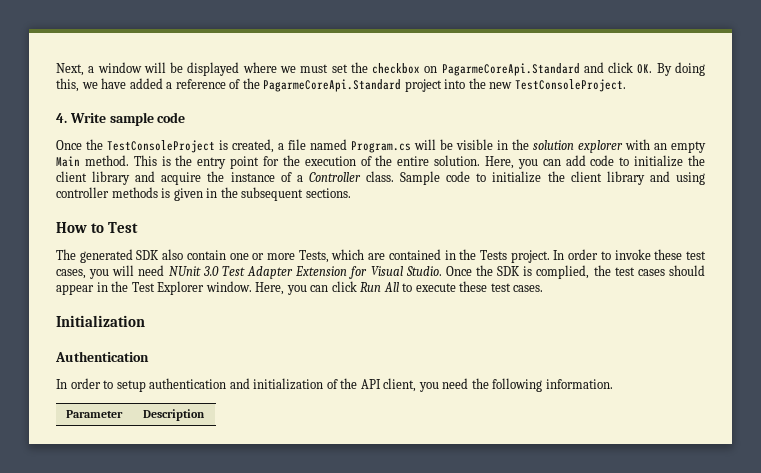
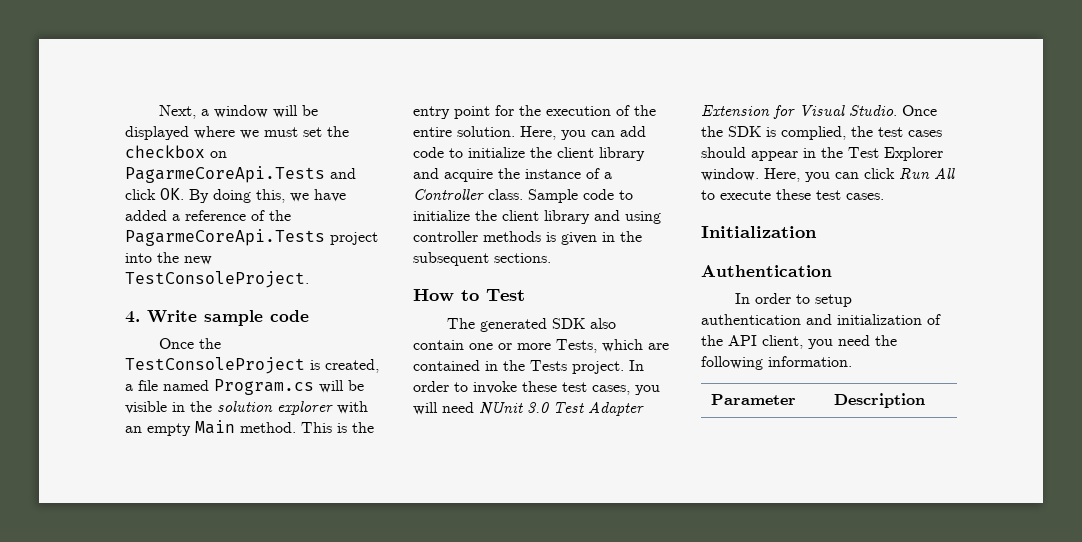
[441,63,580,76] PagarmeCoreApi.Standard -> [125,166,325,183] PagarmeCoreApi.Tests
[263,79,402,92] PagarmeCoreApi.Standard -> [125,229,325,246] PagarmeCoreApi.Tests

